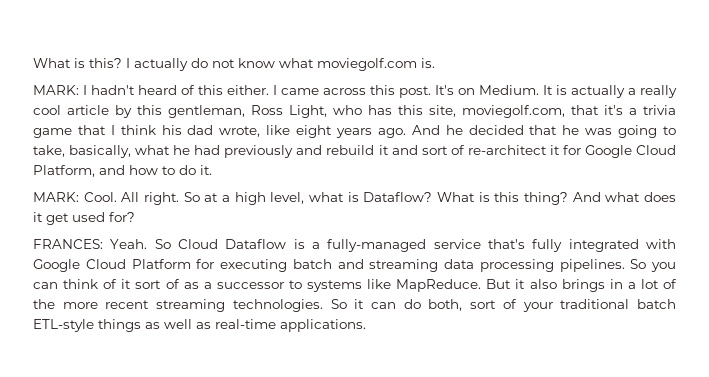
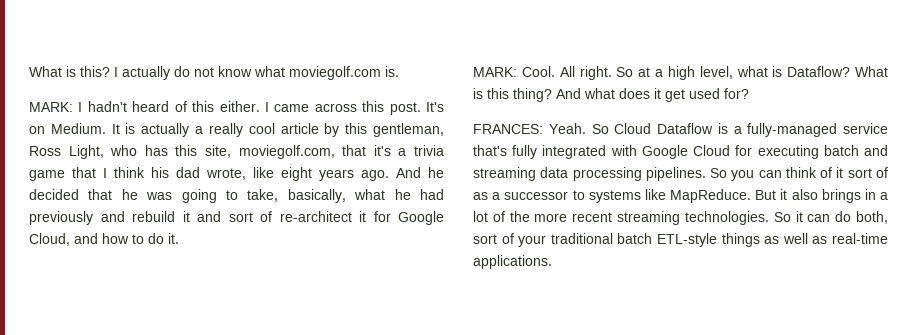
[636,145,676,155] [33,165,95,177] Cloud Platform, -> [29,233,70,246] Cloud,
[131,259,191,269] Platform -> (731, 150) none

